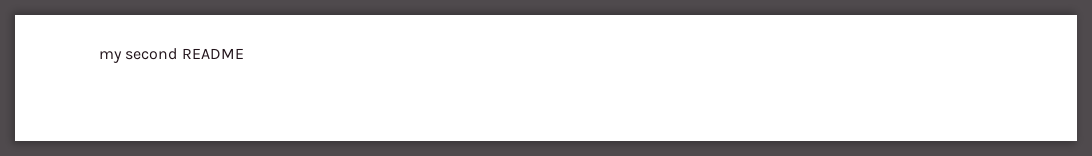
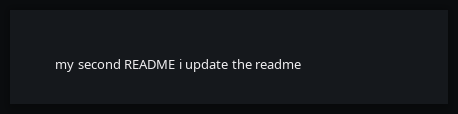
(244, 53) none -> [178,59,302,72] i update the readme

